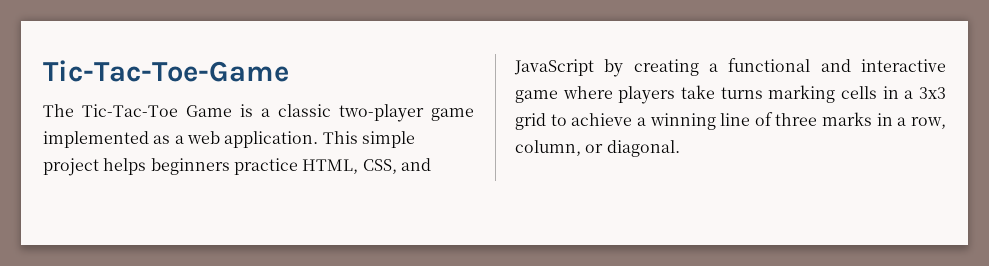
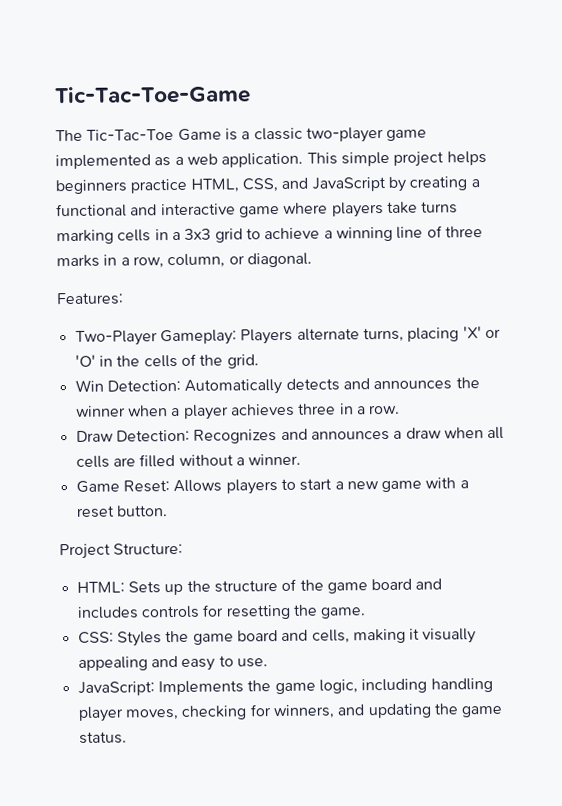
(680, 148) none -> [56,292,124,306] [74,326,501,346] [74,353,259,369] [74,377,480,395] [75,403,401,420] [75,426,505,444] [75,453,302,468] [75,477,469,495] [75,505,168,518] [59,542,184,560] [76,578,443,596] [76,604,367,620] [77,628,477,647] [77,655,268,671] [77,677,493,696] [77,703,504,722] [78,731,127,744] // Features: // Two-Player Gameplay: Players alternate turns, placing 'X' or 'O' in the cells of the grid. // Win Detection: Automatically detects and announces the winner when a player achieves three in a row. // Draw Detection: Recognizes and announces a draw when all cells are filled without a winner. // Game Reset: Allows players to start a new game with a reset button. // Project Structure: // HTML: Sets up the structure of the game board and includes controls for resetting the game. // CSS: Styles the game board and cells, making it visually appealing and easy to use. // JavaScript: Implements the game logic, including handling player moves, checking for winners, and updating the game status.

